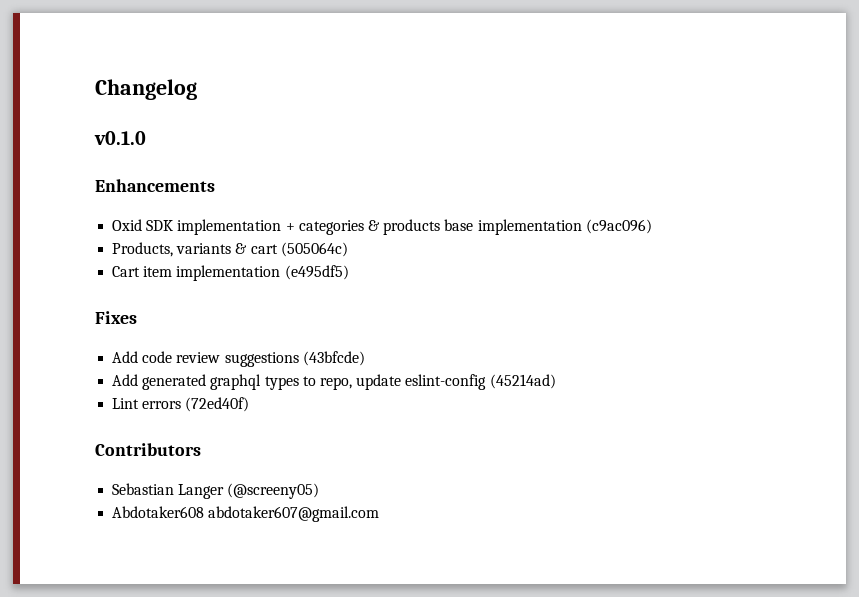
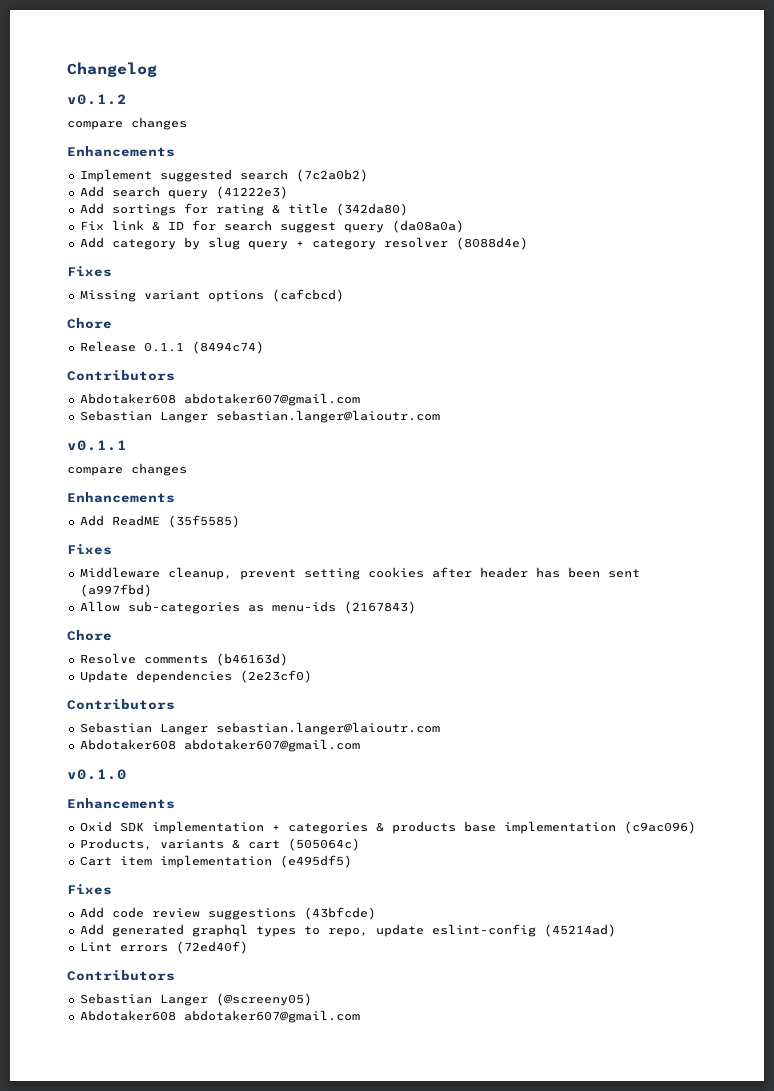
(197, 89) none -> [67,94,127,105] [67,117,187,130] [67,146,175,157] [79,169,368,182] [79,186,288,199] [79,203,408,216] [79,220,464,233] [79,237,528,250] [67,266,112,277] [79,289,344,302] [67,318,112,329] [79,341,264,354] [67,370,175,381] [79,393,360,406] [79,410,440,423] [67,440,127,451] [67,463,187,476] [67,492,175,503] [79,515,240,528] [67,544,112,555] [79,567,640,580] [79,584,152,597] [79,601,416,614] [67,630,112,641] [79,653,288,666] [79,670,312,683] [67,699,175,710] [79,722,440,735] [79,739,360,752] // v0.1.2 // compare changes // Enhancements // Implement suggested search (7c2a0b2) // Add search query (41222e3) // Add sortings for rating & title (342da80) // Fix link & ID for search suggest query (da08a0a) // Add category by slug query + category resolver (8088d4e) // Fixes // Missing variant options (cafcbcd) // Chore // Release 0.1.1 (8494c74) // Contributors // Abdotaker608 abdotaker607@gmail.com // Sebastian Langer sebastian.langer@laioutr.com // v0.1.1 // compare changes // Enhancements // Add ReadME (35f5585) // Fixes // Middleware cleanup, prevent setting cookies after header has been sent (a997fbd) // Allow sub-categories as menu-ids (2167843) // Chore // Resolve comments (b46163d) // Update dependencies (2e23cf0) // Contributors // Sebastian Langer sebastian.langer@laioutr.com // Abdotaker608 abdotaker607@gmail.com

